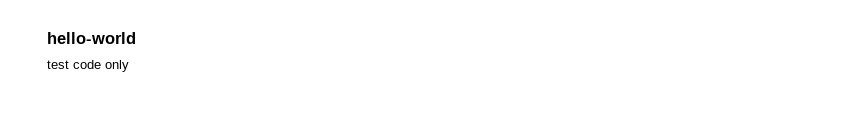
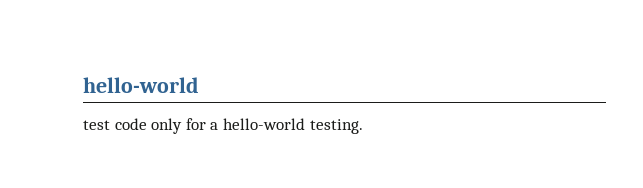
(129, 66) none -> [185,118,363,134] for a hello-world testing.

